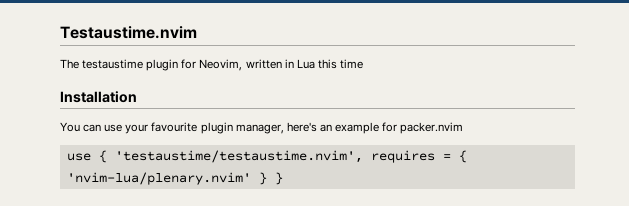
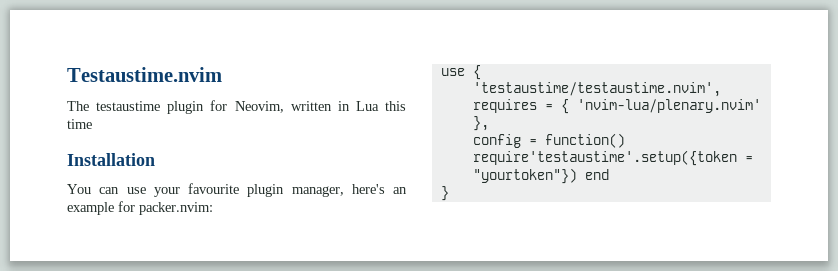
[400,122,464,134] packer.nvim -> [139,202,213,215] packer.nvim:
(107, 156) none -> (481, 72) //
[258,172,267,185] } -> [472,116,489,131] [472,133,625,148] [472,150,753,166] [472,168,609,184] }, // config = function() require'testaustime'.setup({token = "yourtoken"}) end //

